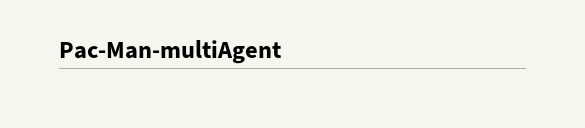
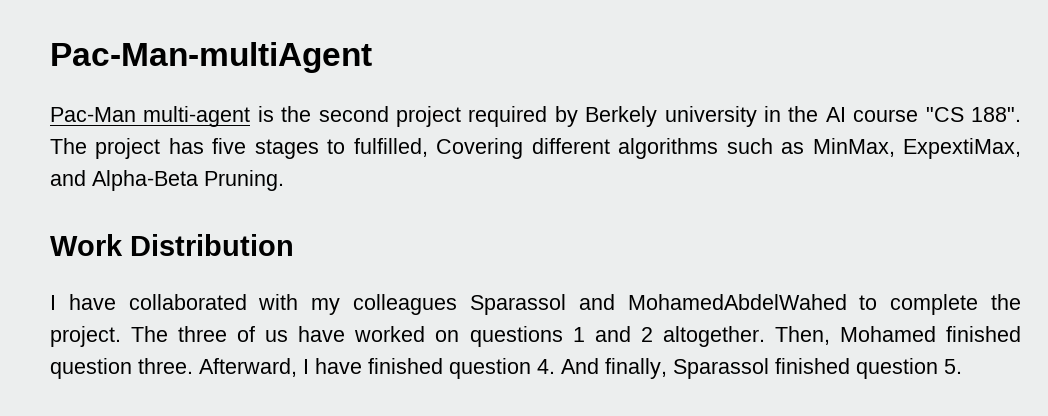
(281, 52) none -> [50,106,1021,127] [50,138,1021,159] [50,170,284,191] [50,234,294,256] [50,294,1022,315] [50,326,1022,347] [50,358,962,379] // Pac-Man multi-agent is the second project required by Berkely university in the AI course "CS 188". The project has five stages to fulfilled, Covering different algorithms such as MinMax, ExpextiMax, and Alpha-Beta Pruning. // Work Distribution // I have collaborated with my colleagues Sparassol and MohamedAbdelWahed to complete the project. The three of us have worked on questions 1 and 2 altogether. Then, Mohamed finished question three. Afterward, I have finished question 4. And finally, Sparassol finished question 5.

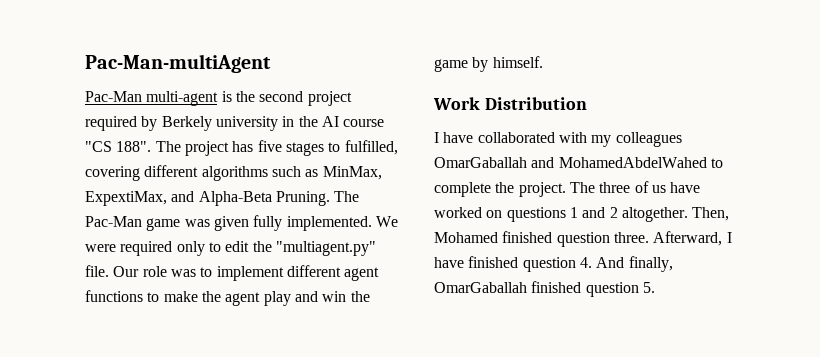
[436,138,524,159] Covering -> [85,166,140,181] covering
(284, 180) none -> [334,191,360,202] [85,215,398,231] [85,241,376,256] [85,265,380,281] [85,290,370,306] [434,56,543,72] The Pac-Man game was given fully implemented. We were required only to edit the "multiagent.py" file. Our role was to implement different agent functions to make the agent play and win the game by himself.
[469,294,566,315] Sparassol -> [434,157,527,168] OmarGaballah
[673,358,769,379] Sparassol -> [434,282,527,293] OmarGaballah

